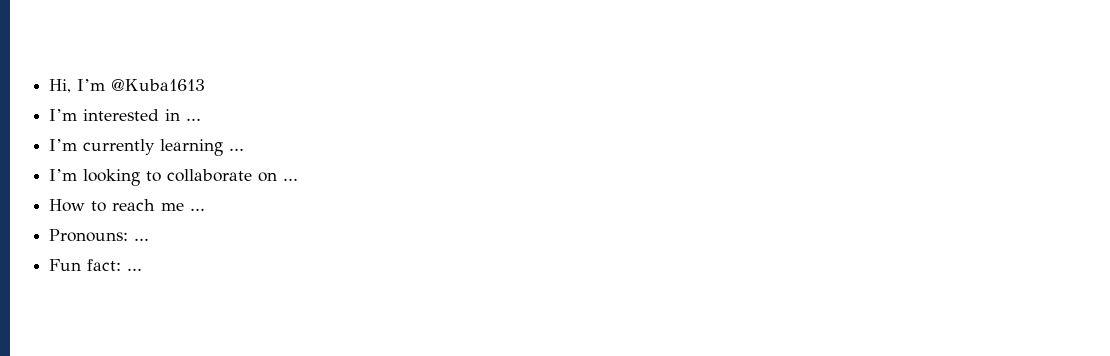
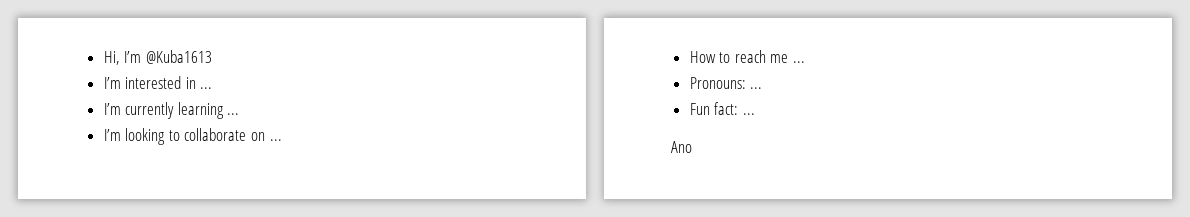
(143, 269) none -> [671,141,692,153] // Ano

